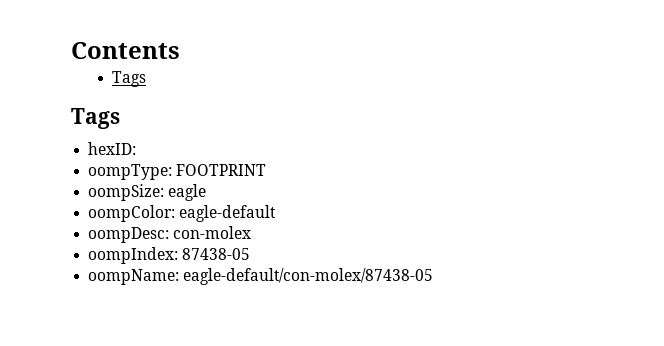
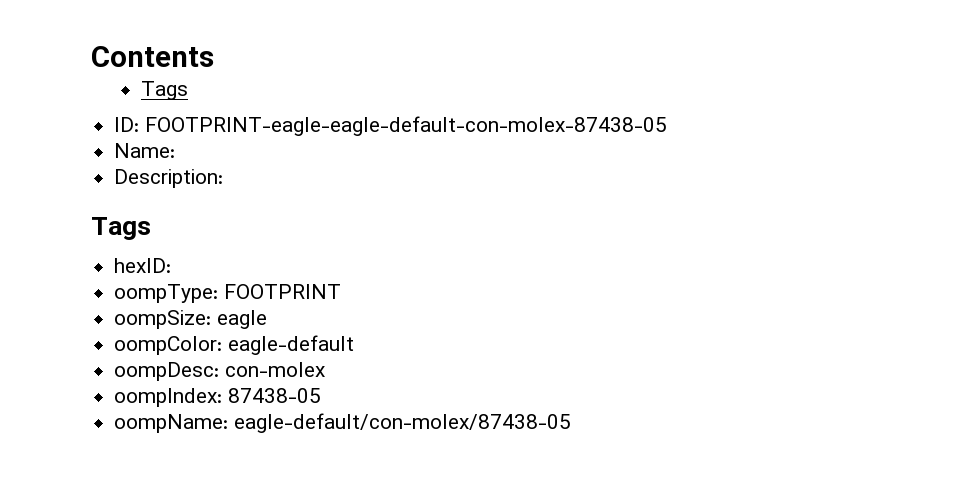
(146, 79) none -> [114,116,668,136] [114,143,176,158] [114,169,224,188] // ID: FOOTPRINT-eagle-eagle-default-con-molex-87438-05 // Name: // Description:

